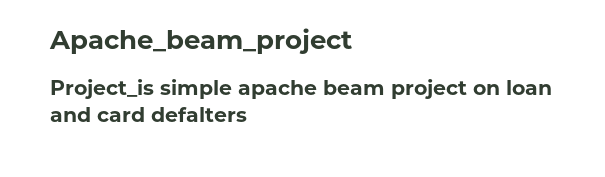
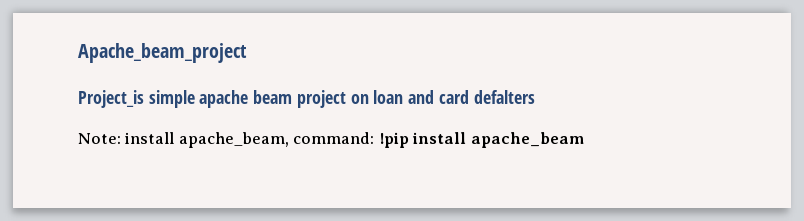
(247, 114) none -> [78,132,584,148] // Note: install apache_beam, command: !pip install apache_beam

